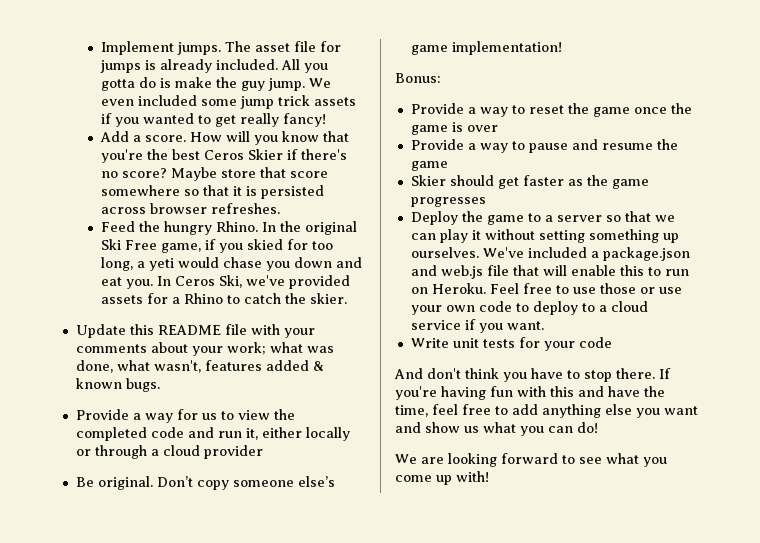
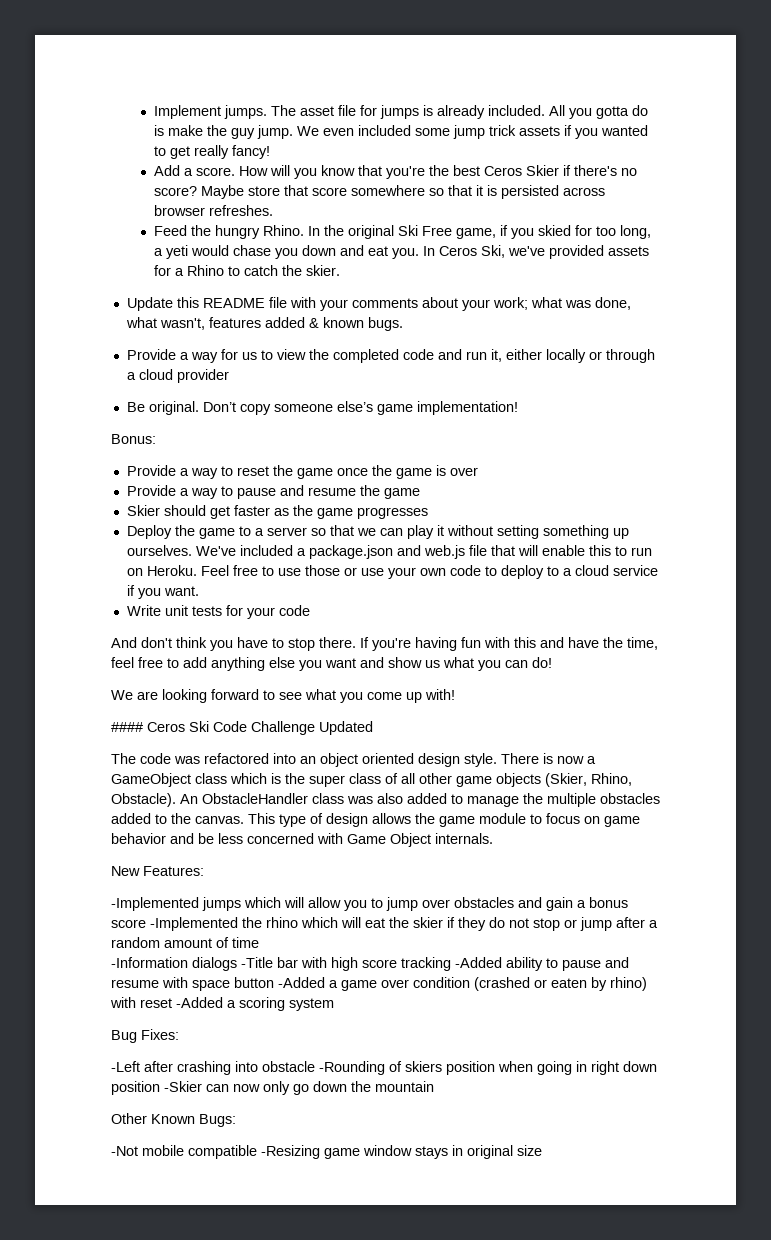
(489, 476) none -> [111,721,373,735] [111,753,596,767] [111,773,632,787] [111,793,660,807] [111,813,640,827] [111,833,493,847] [111,866,204,876] [111,897,628,911] [111,917,658,931] [111,937,259,948] [111,957,629,971] [111,977,647,991] [110,997,334,1011] [111,1029,179,1043] [111,1061,657,1075] [111,1081,434,1095] [111,1113,236,1127] [111,1145,542,1159] // #### Ceros Ski Code Challenge Updated // The code was refactored into an object oriented design style. There is now a GameObject class which is the super class of all other game objects (Skier, Rhino, Obstacle). An ObstacleHandler class was also added to manage the multiple obstacles added to the canvas. This type of design allows the game module to focus on game behavior and be less concerned with Game Object internals. // New Features: // -Implemented jumps which will allow you to jump over obstacles and gain a bonus score -Implemented the rhino which will eat the skier if they do not stop or jump after a random amount of time // -Information dialogs -Title bar with high score tracking -Added ability to pause and resume with space button -Added a game over condition (crashed or eaten by rhino) with reset -Added a scoring system // Bug Fixes: // -Left after crashing into obstacle -Rounding of skiers position when going in right down position -Skier can now only go down the mountain // Other Known Bugs: // -Not mobile compatible -Resizing game window stays in original size

